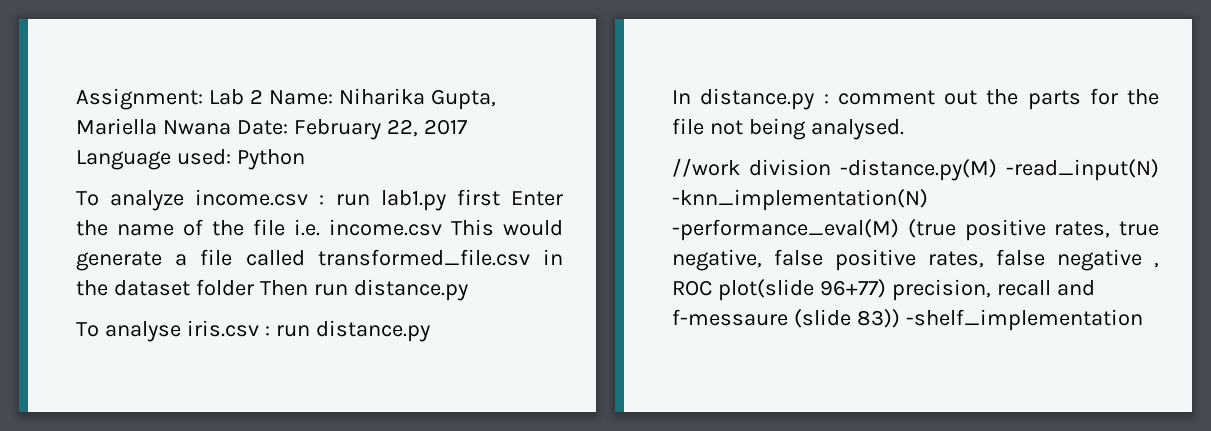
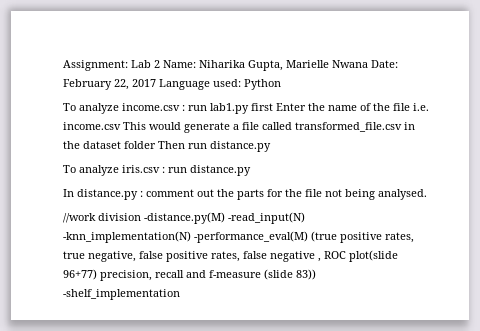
[76,118,157,135] Mariella -> [286,60,329,68] Marielle
[104,321,181,342] analyse -> [79,165,119,176] analyze
[672,309,788,326] f-messaure -> [209,270,261,278] f-measure

